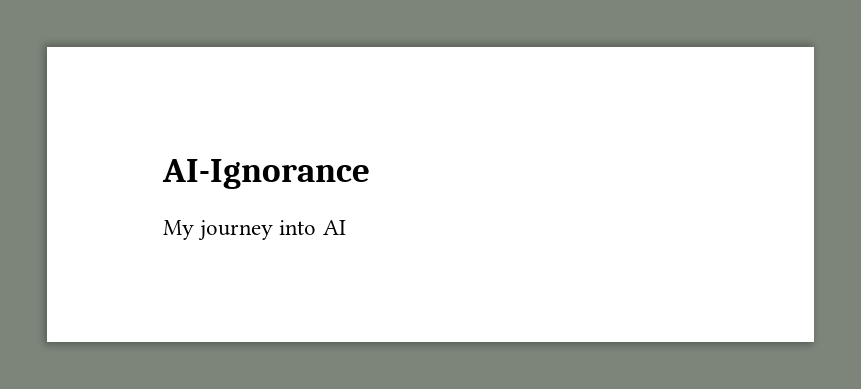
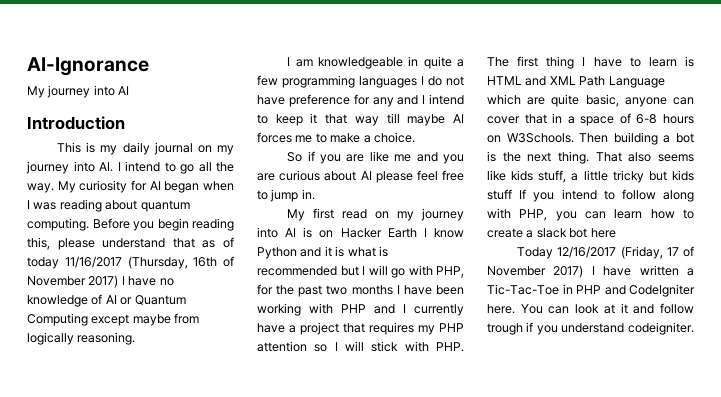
(346, 227) none -> [27,116,125,130] [57,142,234,155] [26,161,234,174] [27,180,234,193] [27,199,190,212] [27,218,234,231] [27,237,234,250] [27,256,234,269] [27,275,174,288] [27,294,186,307] [27,313,200,326] [27,332,136,345] [287,56,464,69] [257,75,464,88] [257,94,464,107] [257,113,464,126] [257,132,415,143] [287,151,464,164] [257,170,464,183] [257,189,315,202] [287,208,464,221] [257,227,464,238] [257,246,388,259] [257,265,464,278] [257,284,464,297] [257,303,464,316] [257,322,464,335] [257,341,464,352] [487,56,694,69] [487,76,665,88] [487,94,694,107] [487,113,694,126] [487,132,694,145] [487,151,694,164] [487,170,694,183] [487,189,694,202] [487,208,694,221] [487,228,616,238] [517,246,694,259] [487,265,694,278] [487,284,695,297] [487,303,694,314] [487,322,694,335] // Introduction // This is my daily journal on my journey into AI. I intend to go all the way. My curiosity for AI began when I was reading about quantum computing. Before you begin reading this, please understand that as of today 11/16/2017 (Thursday, 16th of November 2017) I have no knowledge of AI or Quantum Computing except maybe from logically reasoning. // I am knowledgeable in quite a few programming languages I do not have preference for any and I intend to keep it that way till maybe AI forces me to make a choice. // So if you are like me and you are curious about AI please feel free to jump in. // My first read on my journey into AI is on Hacker Earth I know Python and it is what is recommended but I will go with PHP, for the past two months I have been working with PHP and I currently have a project that requires my PHP attention so I will stick with PHP. The first thing I have to learn is HTML and XML Path Language which are quite basic, anyone can cover that in a space of 6-8 hours on W3Schools. Then building a bot is the next thing. That also seems like kids stuff, a little tricky but kids stuff If you intend to follow along with PHP, you can learn how to create a slack bot here // Today 12/16/2017 (Friday, 17 of November 2017) I have written a Tic-Tac-Toe in PHP and CodeIgniter here. You can look at it and follow trough if you understand codeigniter.

